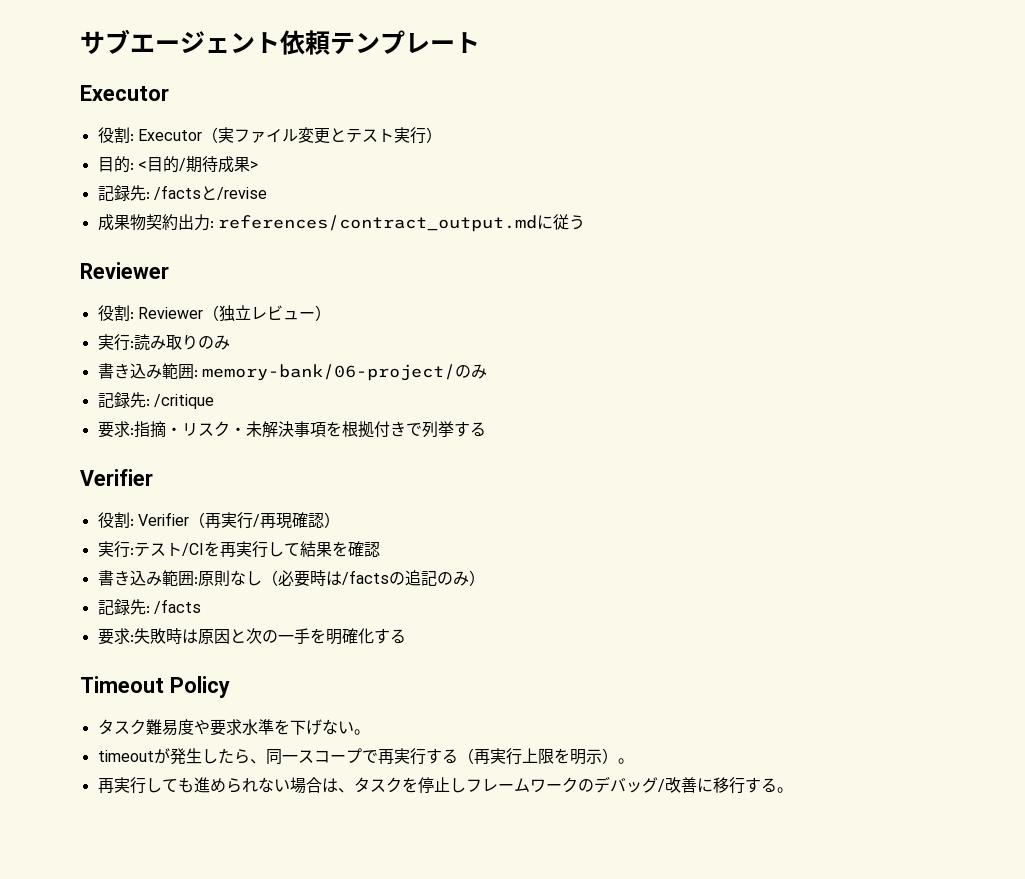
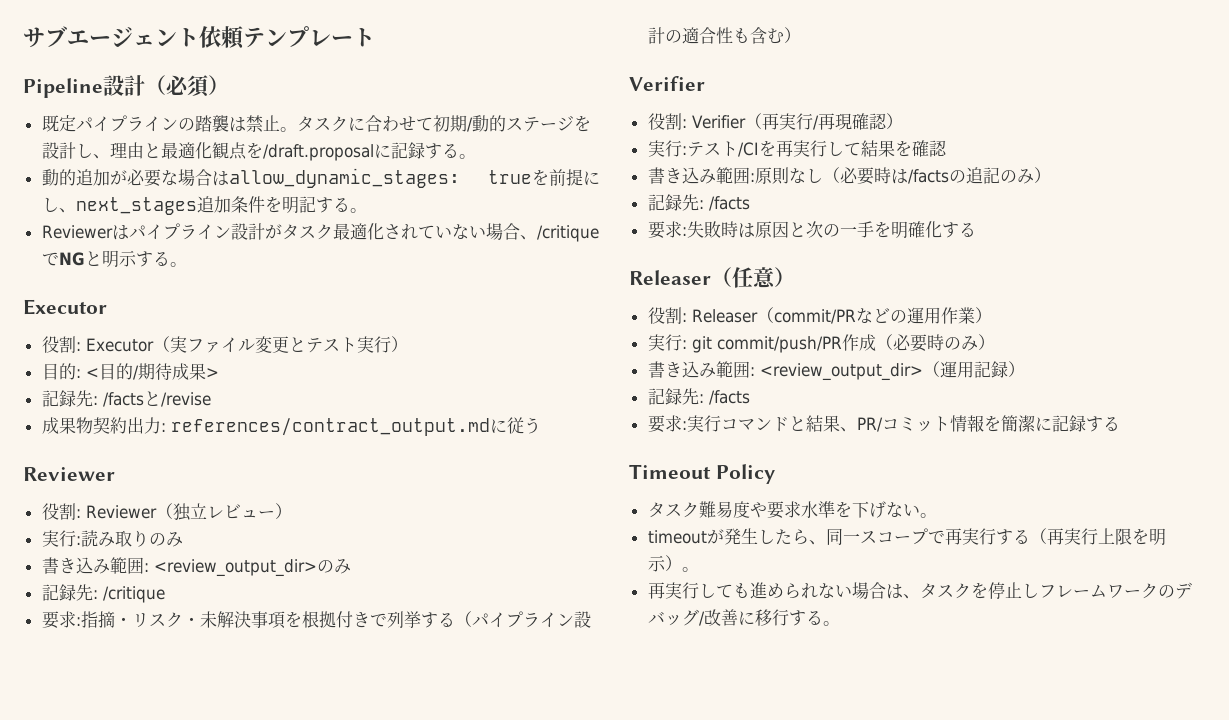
(480, 42) none -> [23,75,229,98] [41,115,591,133] [41,142,476,161] [41,168,600,188] [41,196,367,215] [41,223,599,242] [41,250,187,268] // Pipeline設計（必須） // 既定パイプラインの踏襲は禁止。タスクに合わせて初期/動的ステージを設計し、理由と最適化観点を/draft.proposalに記録する。 // 動的追加が必要な場合はallow_dynamic_stages: trueを前提にし、next_stages追加条件を明記する。 // Reviewerはパイプライン設計がタスク最適化されていない場合、/critiqueでNGと明示する。
[201,364,455,381] memory-bank/06-project/ -> [153,559,317,577] <review_output_dir>
(486, 429) none -> [454,611,591,628] [647,27,801,44] （パイプライン設計の適合性も含む）
(406, 636) none -> [629,267,795,288] [647,307,992,324] [647,334,995,353] [647,361,1025,381] [647,388,750,405] [647,415,1120,433] // Releaser（任意） // 役割: Releaser（commit/PRなどの運用作業） // 実行: git commit/push/PR作成（必要時のみ） // 書き込み範囲: <review_output_dir>（運用記録） // 記録先: /facts // 要求:実行コマンドと結果、PR/コミット情報を簡潔に記録する

